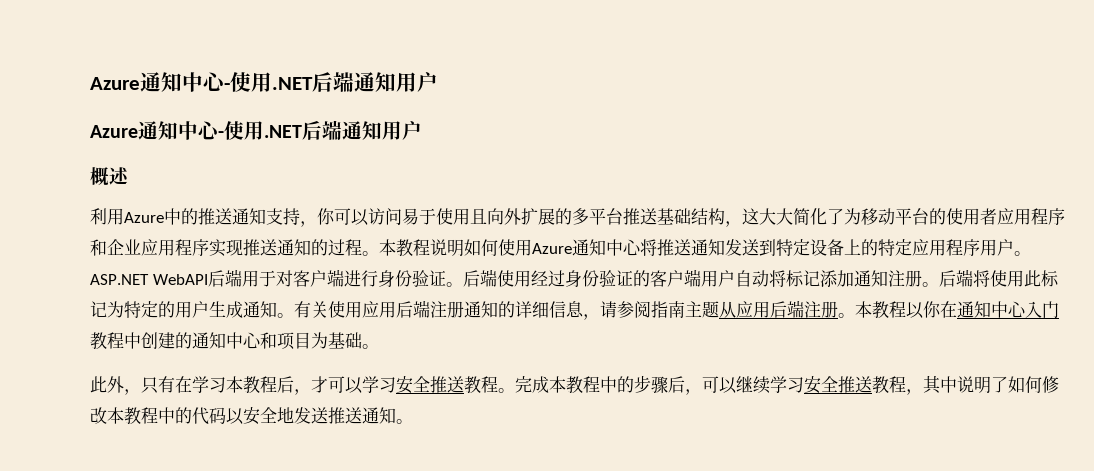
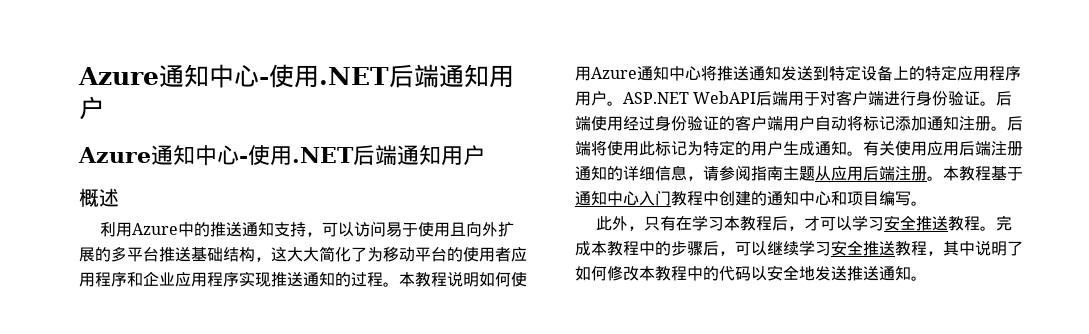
[317,208,335,225] 你 -> (323, 234) none
[906,301,957,319] 以你在 -> [991,166,1023,181] 基于
[311,332,362,349] 为基础 -> [879,191,911,206] 编写

